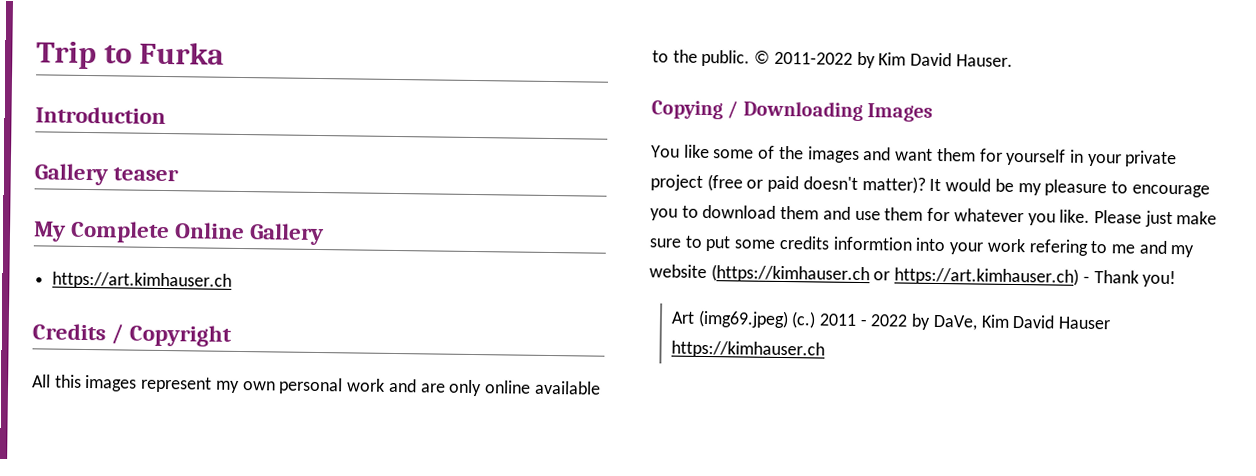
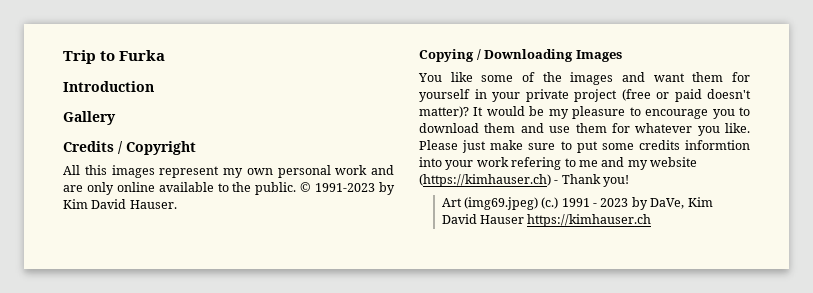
[113,167,180,182] [33,220,325,246] [52,271,233,290] teaser // My Complete Online Gallery // https://art.kimhauser.ch -> (116, 118) none
[773,51,853,65] 2011-2022 -> [315,183,376,192] 1991-2023
[710,264,1080,286] (https://kimhauser.ch or https://art.kimhauser.ch) -> [419,174,551,187] (https://kimhauser.ch)
[819,313,909,327] 2011 - 2022 -> [561,198,629,207] 1991 - 2023

